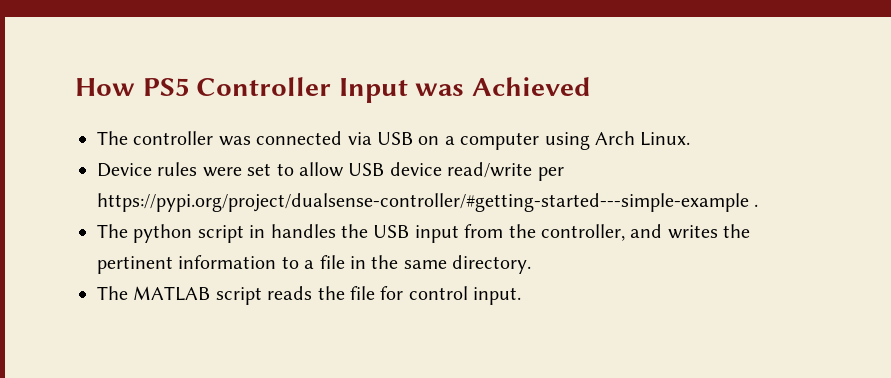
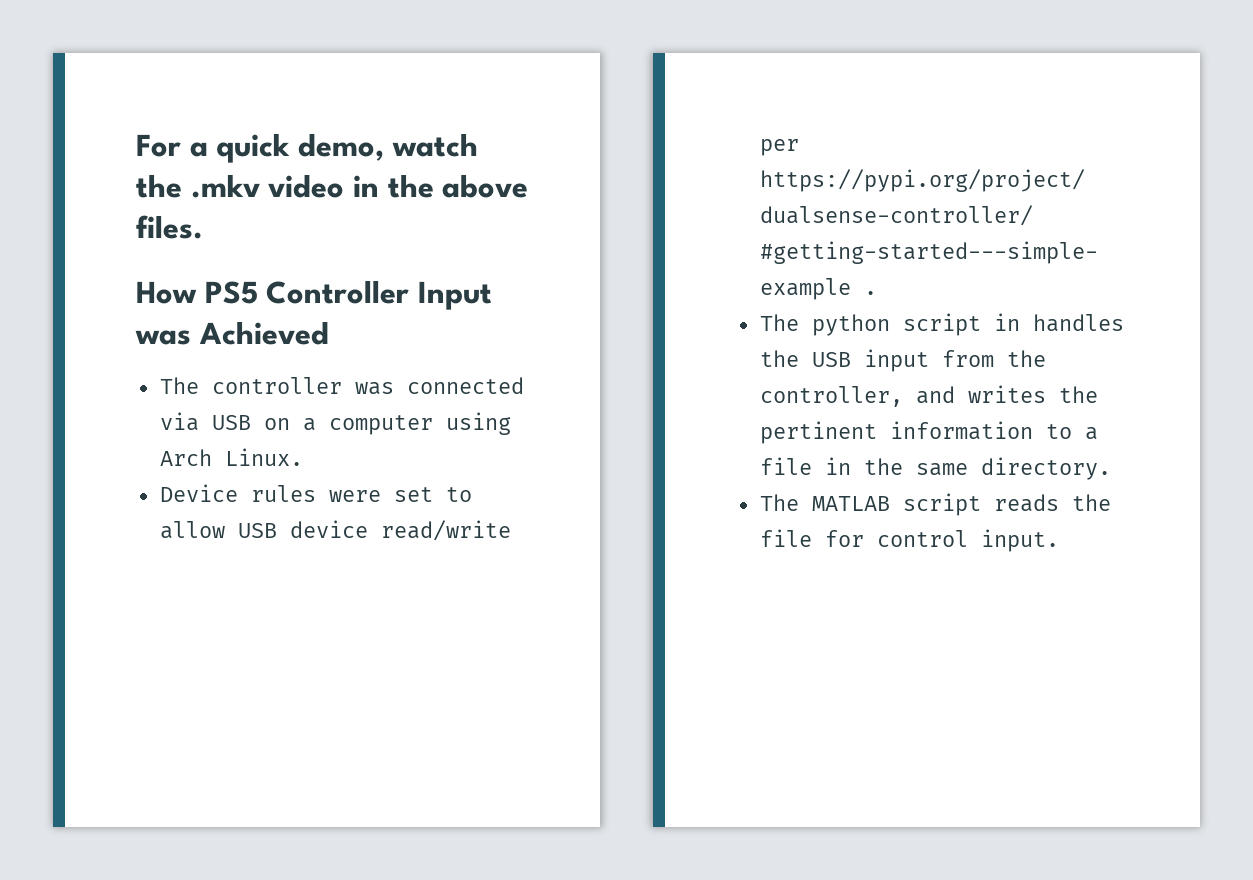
(75, 87) none -> [136,133,478,163] [136,174,529,198] [136,215,203,239] For a quick demo, watch the .mkv video in the above files. //

